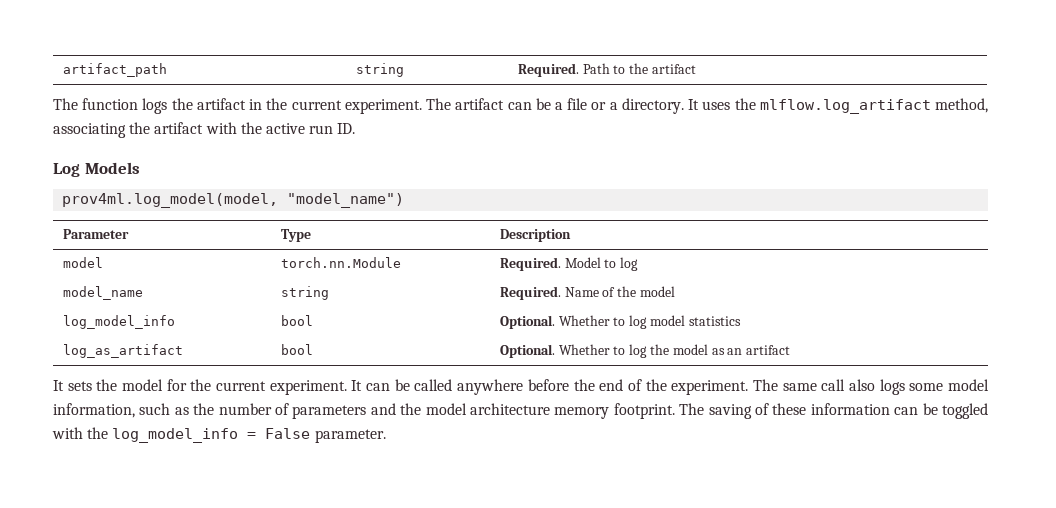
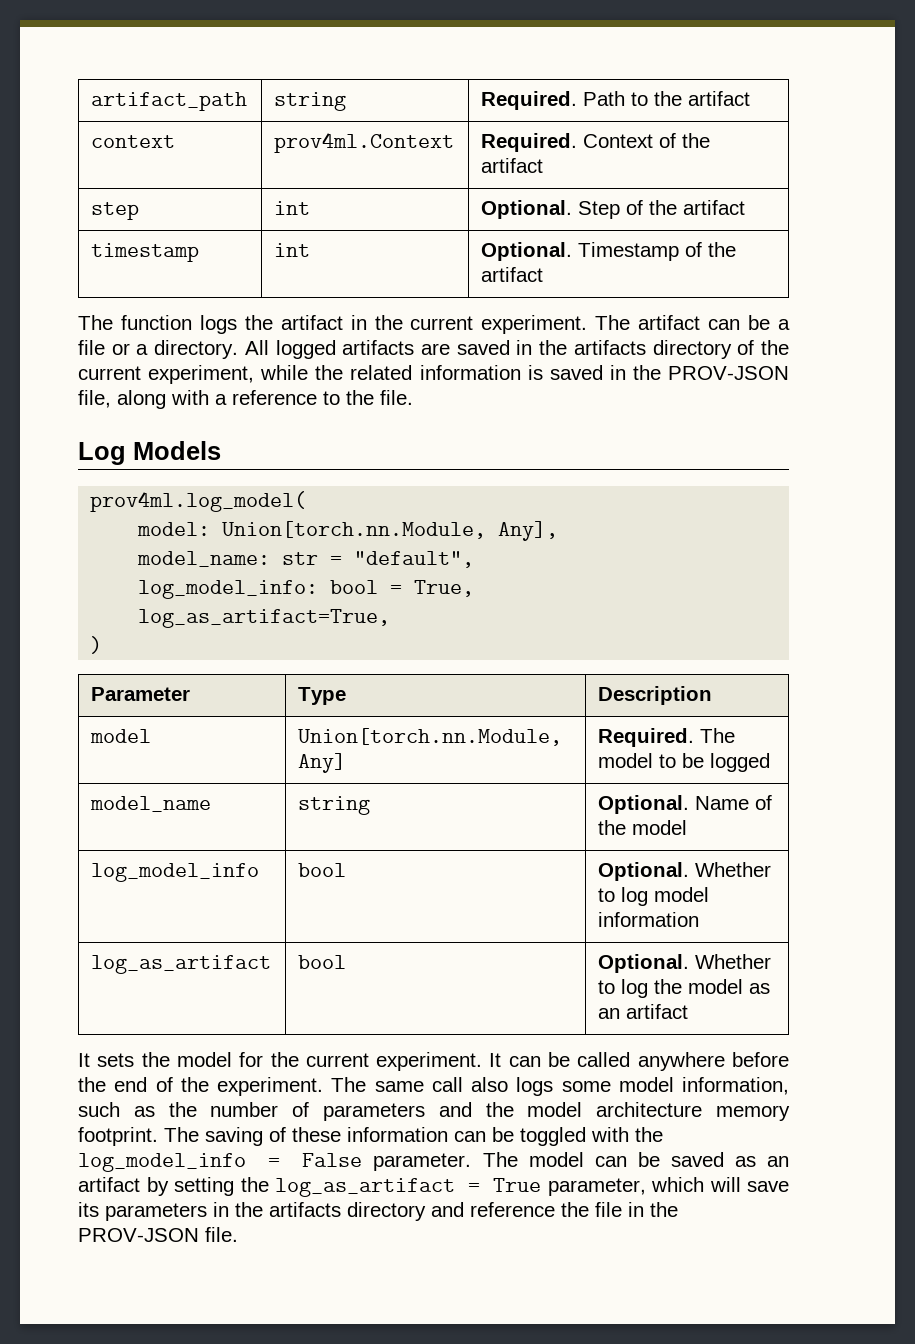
(696, 69) none -> [91,135,176,148] [274,132,455,153] [481,133,711,152] [481,158,544,173] [91,202,140,220] [274,201,311,215] [481,200,746,219] [91,243,200,262] [274,243,311,257] [481,242,737,261] [481,267,544,282] // context | prov4ml.Context | Required. Context of the artifact // step | int | Optional. Step of the artifact // timestamp | int | Optional. Timestamp of the artifact
[688,98,989,114] [53,122,356,138] [53,162,140,177] [62,193,405,208] It uses the mlflow.log_artifact method, associating the artifact with the active run ID. // Log Models // prov4ml.log_model(model, "model_name") -> [244,340,789,359] [78,365,790,384] [78,390,413,409] [78,441,221,465] [90,491,307,512] [137,521,559,541] [137,551,475,568] [138,580,475,599] [138,609,391,628] [90,636,103,654] All logged artifacts are saved in the artifacts directory of the current experiment, while the related information is saved in the PROV-JSON file, along with a reference to the file. // Log Models // prov4ml.log_model( // model: Union[torch.nn.Module, Any], // model_name: str = "default", // log_model_info: bool = True, // log_as_artifact=True, // )
[280,257,401,268] [499,257,639,271] torch.nn.Module | Required. Model to log -> [298,728,563,746] [298,753,347,773] [598,728,736,747] [598,753,771,772] Union[torch.nn.Module, Any] | Required. The model to be logged
[499,286,561,300] Required. -> [598,795,690,814] Optional.
[688,316,741,326] statistics -> [598,912,700,927] information
(386, 436) none -> [482,1152,790,1167] [78,1177,789,1197] [78,1202,678,1221] [78,1227,238,1242] The model can be saved as an artifact by setting the log_as_artifact = True parameter, which will save its parameters in the artifacts directory and reference the file in the PROV-JSON file.

